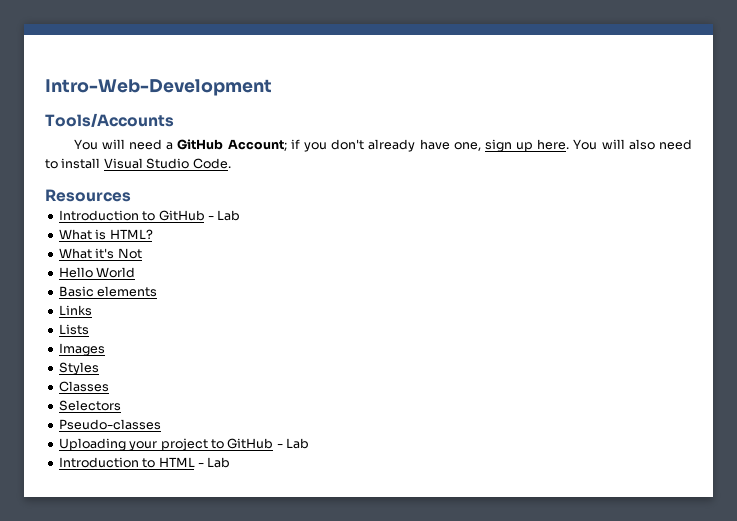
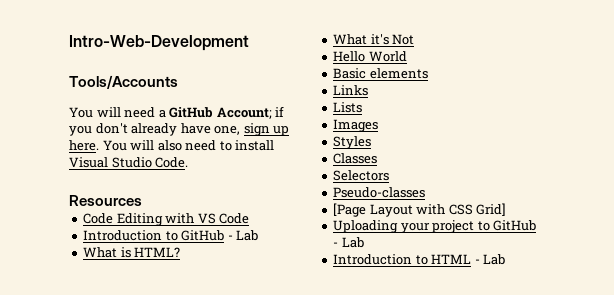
(131, 195) none -> [83,213,250,226] // Code Editing with VS Code
(161, 424) none -> [333,203,507,217] // [Page Layout with CSS Grid]

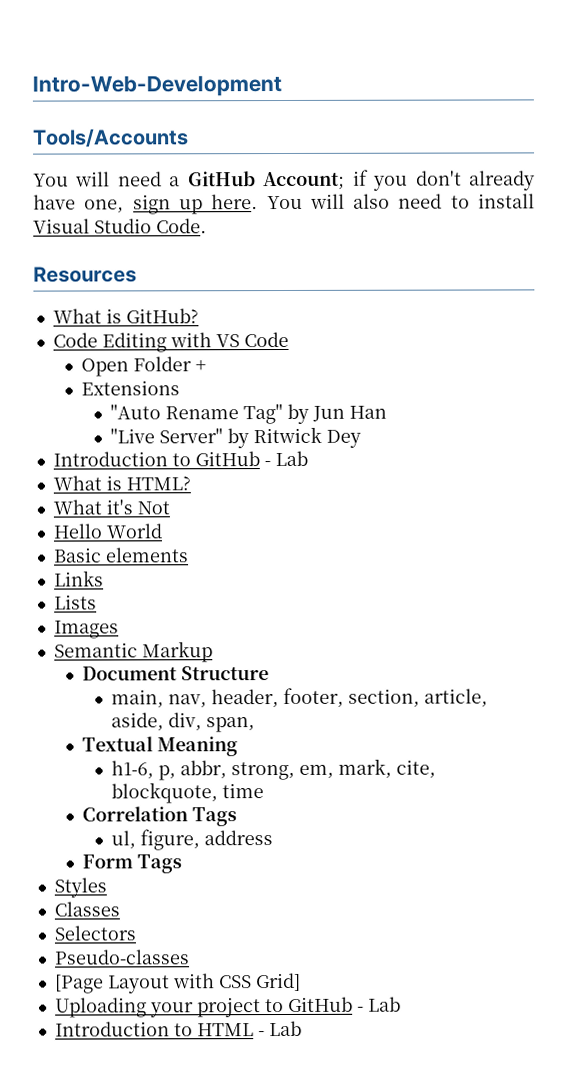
(142, 200) none -> [52,308,199,324] // What is GitHub?
(250, 218) none -> [81,356,207,377] [81,380,181,396] [110,403,388,425] [110,426,362,449] // Open Folder + // Extensions // "Auto Rename Tag" by Jun Han // "Live Server" by Ritwick Dey
(379, 125) none -> [53,641,213,663] [82,666,270,681] [111,687,489,709] [111,712,256,733] [82,736,239,757] [111,758,437,781] [111,782,265,804] [82,806,238,827] [111,829,274,851] [82,854,183,874] // Semantic Markup // Document Structure // main, nav, header, footer, section, article, aside, div, span, // Textual Meaning // h1-6, p, abbr, strong, em, mark, cite, blockquote, time // Correlation Tags // ul, figure, address // Form Tags

